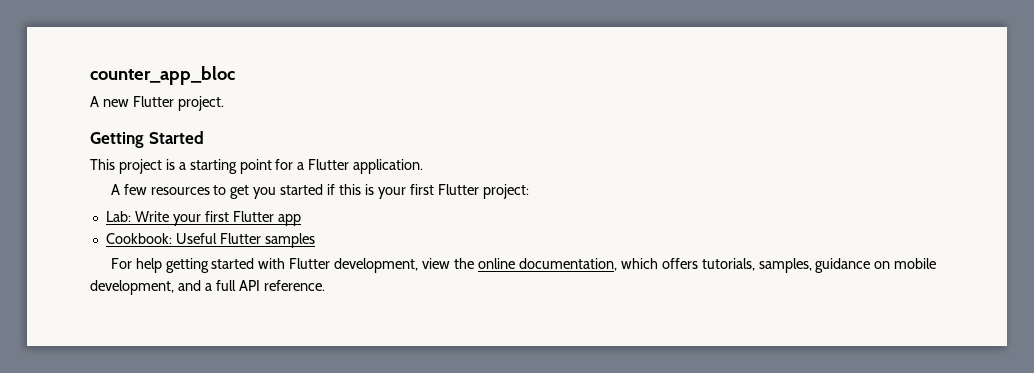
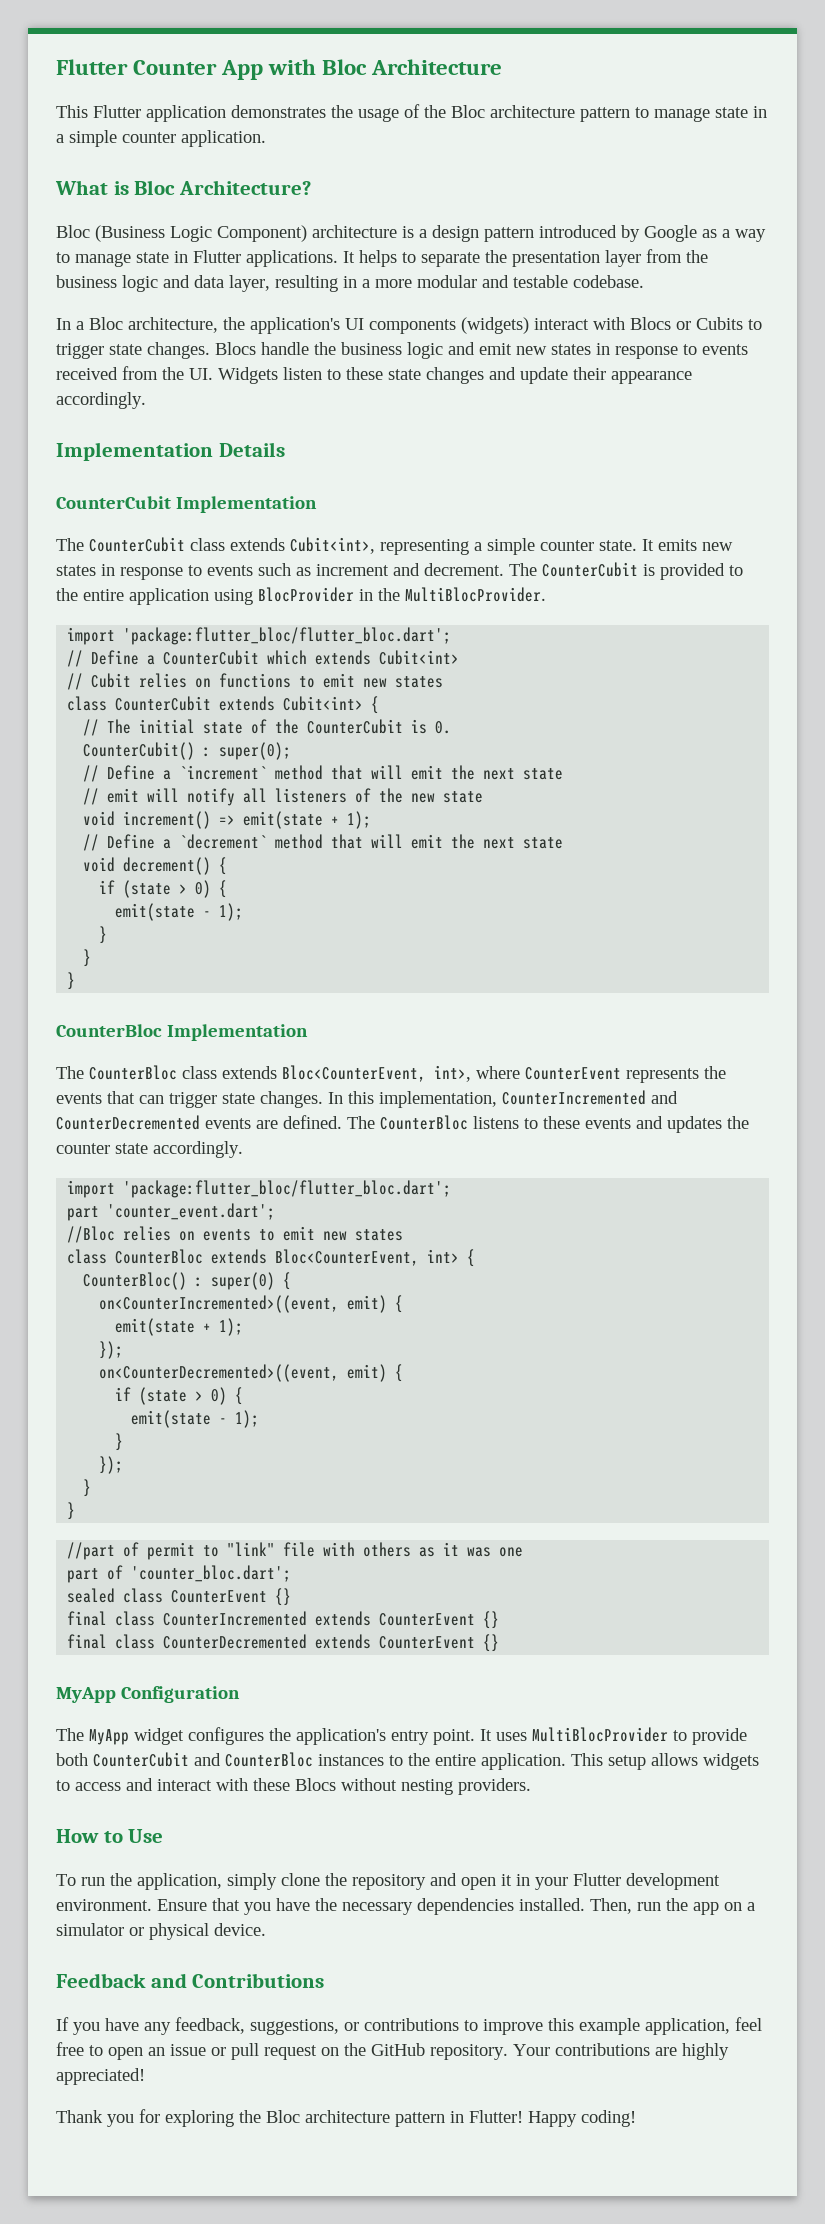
[90,66,235,85] [90,96,224,111] [90,131,204,148] [90,159,424,174] [110,184,529,199] [105,211,301,226] [105,233,315,248] [110,258,937,273] [90,280,325,295] counter_app_bloc // A new Flutter project. // Getting Started // This project is a starting point for a Flutter application. // A few resources to get you started if this is your first Flutter project: // Lab: Write your first Flutter app // Cookbook: Useful Flutter samples // For help getting started with Flutter development, view the online documentation, which offers tutorials, samples, guidance on mobile development, and a full API reference. -> [56,59,503,80] [56,104,767,122] [56,130,266,147] [55,180,311,195] [56,225,766,242] [56,249,708,267] [56,275,644,292] [56,317,762,334] [56,342,748,359] [56,366,692,384] [56,392,146,409] [56,442,285,461] [56,496,318,513] [56,537,733,555] [56,562,743,580] [56,587,546,605] [67,627,452,645] [67,650,460,667] [67,673,444,690] [67,696,380,714] [83,719,452,736] [83,742,292,760] [83,765,564,782] [83,788,484,806] [83,811,372,829] [83,834,564,851] [83,857,228,875] [99,880,228,898] [115,903,244,921] [99,926,108,944] [83,949,92,967] [67,972,76,990] [56,1024,309,1041] [56,1065,726,1083] [56,1090,678,1108] [56,1115,749,1133] [56,1141,243,1158] [67,1180,452,1198] [67,1203,276,1221] [67,1226,404,1243] [67,1249,476,1267] [83,1272,292,1290] [99,1295,404,1313] [115,1318,244,1336] [99,1341,124,1359] [99,1364,404,1382] [115,1387,244,1405] [131,1410,260,1428] [115,1433,124,1451] [99,1456,124,1474] [83,1479,92,1497] [67,1502,76,1520] [67,1542,524,1560] [67,1565,292,1583] [67,1588,292,1606] [67,1611,500,1629] [67,1634,500,1652] [56,1686,241,1703] [56,1727,747,1745] [56,1752,759,1770] [56,1778,531,1795] [56,1829,164,1843] [56,1873,720,1890] [56,1898,755,1915] [56,1923,266,1940] [56,1973,325,1988] [56,2017,762,2035] [56,2042,729,2060] [56,2068,145,2085] [56,2109,636,2127] Flutter Counter App with Bloc Architecture // This Flutter application demonstrates the usage of the Bloc architecture pattern to manage state in a simple counter application. // What is Bloc Architecture? // Bloc (Business Logic Component) architecture is a design pattern introduced by Google as a way to manage state in Flutter applications. It helps to separate the presentation layer from the business logic and data layer, resulting in a more modular and testable codebase. // In a Bloc architecture, the application's UI components (widgets) interact with Blocs or Cubits to trigger state changes. Blocs handle the business logic and emit new states in response to events received from the UI. Widgets listen to these state changes and update their appearance accordingly. // Implementation Details // CounterCubit Implementation // The CounterCubit class extends Cubit<int>, representing a simple counter state. It emits new states in response to events such as increment and decrement. The CounterCubit is provided to the entire application using BlocProvider in the MultiBlocProvider. // import 'package:flutter_bloc/flutter_bloc.dart'; // // Define a CounterCubit which extends Cubit<int> // // Cubit relies on functions to emit new states // class CounterCubit extends Cubit<int> { // // The initial state of the CounterCubit is 0. // CounterCubit() : super(0); // // Define a `increment` method that will emit the next state // // emit will notify all listeners of the new state // void increment() => emit(state + 1); // // Define a `decrement` method that will emit the next state // void decrement() { // if (state > 0) { // emit(state - 1); // } // } // } // CounterBloc Implementation // The CounterBloc class extends Bloc<CounterEvent, int>, where CounterEvent represents the events that can trigger state changes. In this implementation, CounterIncremented and CounterDecremented events are defined. The CounterBloc listens to these events and updates the counter state accordingly. // import 'package:flutter_bloc/flutter_bloc.dart'; // part 'counter_event.dart'; // //Bloc relies on events to emit new states // class CounterBloc extends Bloc<CounterEvent, int> { // CounterBloc() : super(0) { // on<CounterIncremented>((event, emit) { // emit(state + 1); // }); // on<CounterDecremented>((event, emit) { // if (state > 0) { // emit(state - 1); // } // }); // } // } // //part of permit to "link" file with others as it was one // part of 'counter_bloc.dart'; // sealed class CounterEvent {} // final class CounterIncremented extends CounterEvent {} // final class CounterDecremented extends CounterEvent {} // MyApp Configuration // The MyApp widget configures the application's entry point. It uses MultiBlocProvider to provide both CounterCubit and CounterBloc instances to the entire application. This setup allows widgets to access and interact with these Blocs without nesting providers. // How to Use // To run the application, simply clone the repository and open it in your Flutter development environment. Ensure that you have the necessary dependencies installed. Then, run the app on a simulator or physical device. // Feedback and Contributions // If you have any feedback, suggestions, or contributions to improve this example application, feel free to open an issue or pull request on the GitHub repository. Your contributions are highly appreciated! // Thank you for exploring the Bloc architecture pattern in Flutter! Happy coding!

